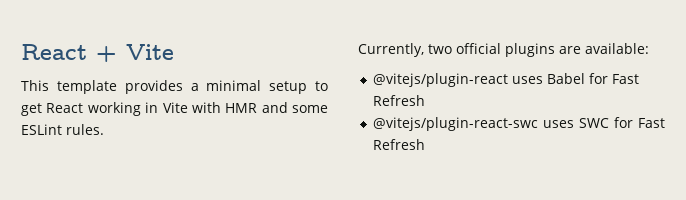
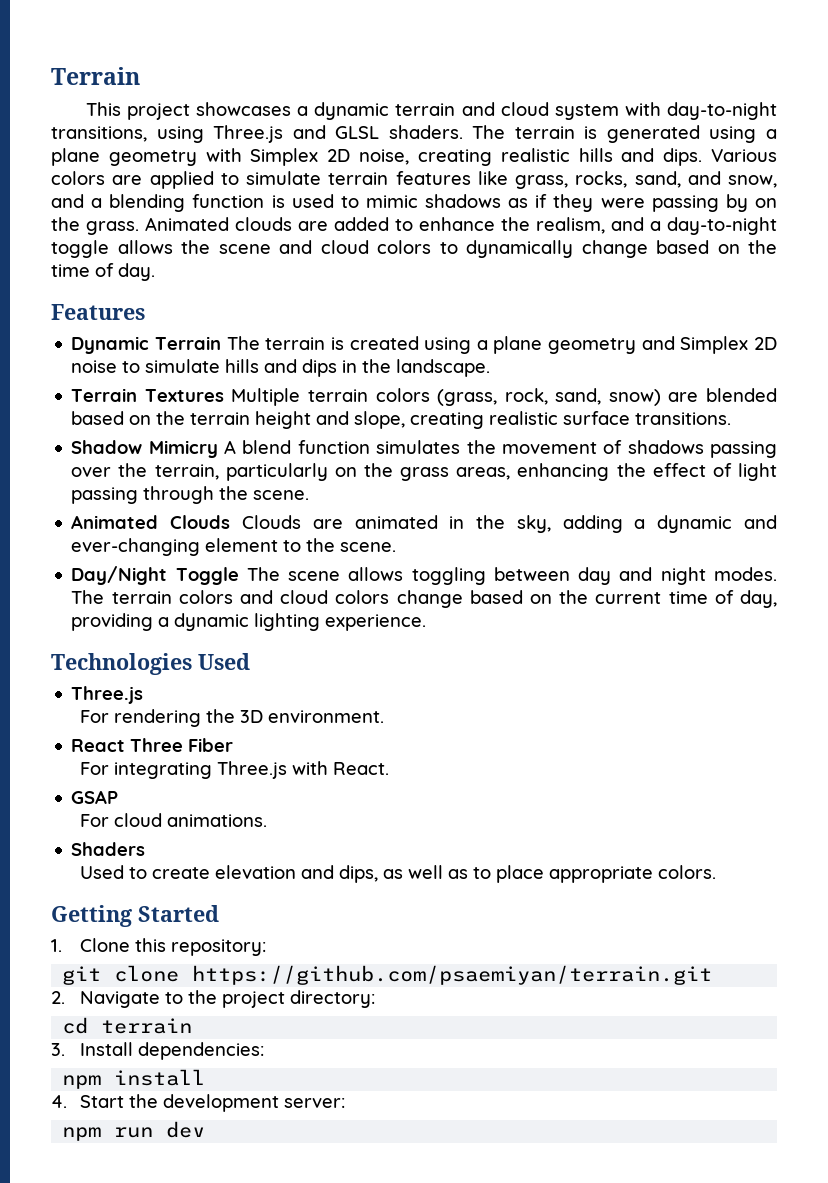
[21,44,174,62] [21,80,329,94] [21,102,328,116] [21,124,104,135] [358,43,649,57] [373,73,640,87] [373,95,426,106] [373,117,665,131] [373,139,426,150] React + Vite // This template provides a minimal setup to get React working in Vite with HMR and some ESLint rules. // Currently, two official plugins are available: // @vitejs/plugin-react uses Babel for Fast Refresh // @vitejs/plugin-react-swc uses SWC for Fast Refresh -> [51,67,140,85] [85,102,777,120] [51,125,777,143] [51,148,778,166] [51,171,777,189] [51,194,777,212] [51,217,777,235] [51,240,777,258] [51,263,155,281] [51,304,145,320] [71,336,777,354] [71,359,491,377] [71,388,777,406] [71,411,732,429] [71,440,777,458] [71,463,778,481] [71,486,310,504] [71,515,777,533] [71,538,397,556] [71,566,777,585] [71,590,777,608] [71,613,427,631] [51,653,250,675] [71,686,144,704] [79,709,384,727] [71,738,234,752] [79,761,389,779] [71,790,119,804] [79,813,267,827] [71,842,146,856] [79,865,716,883] [51,905,219,927] [51,938,266,956] [62,965,713,985] [51,990,375,1008] [62,1017,193,1034] [51,1042,264,1060] [62,1069,206,1089] [51,1094,345,1112] [62,1121,206,1141] Terrain // This project showcases a dynamic terrain and cloud system with day-to-night transitions, using Three.js and GLSL shaders. The terrain is generated using a plane geometry with Simplex 2D noise, creating realistic hills and dips. Various colors are applied to simulate terrain features like grass, rocks, sand, and snow, and a blending function is used to mimic shadows as if they were passing by on the grass. Animated clouds are added to enhance the realism, and a day-to-night toggle allows the scene and cloud colors to dynamically change based on the time of day. // Features // Dynamic Terrain The terrain is created using a plane geometry and Simplex 2D noise to simulate hills and dips in the landscape. // Terrain Textures Multiple terrain colors (grass, rock, sand, snow) are blended based on the terrain height and slope, creating realistic surface transitions. // Shadow Mimicry A blend function simulates the movement of shadows passing over the terrain, particularly on the grass areas, enhancing the effect of light passing through the scene. // Animated Clouds Clouds are animated in the sky, adding a dynamic and ever-changing element to the scene. // Day/Night Toggle The scene allows toggling between day and night modes. The terrain colors and cloud colors change based on the current time of day, providing a dynamic lighting experience. // Technologies Used // Three.js // For rendering the 3D environment. // React Three Fiber // For integrating Three.js with React. // GSAP // For cloud animations. // Shaders // Used to create elevation and dips, as well as to place appropriate colors. // Getting Started // 1. Clone this repository: // git clone https://github.com/psaemiyan/terrain.git // 2. Navigate to the project directory: // cd terrain // 3. Install dependencies: // npm install // 4. Start the development server: // npm run dev

